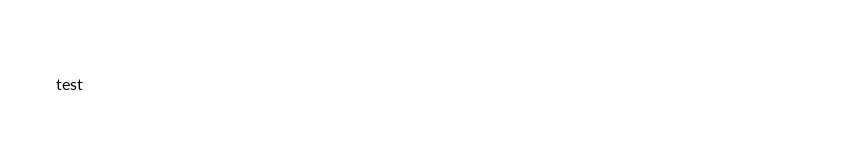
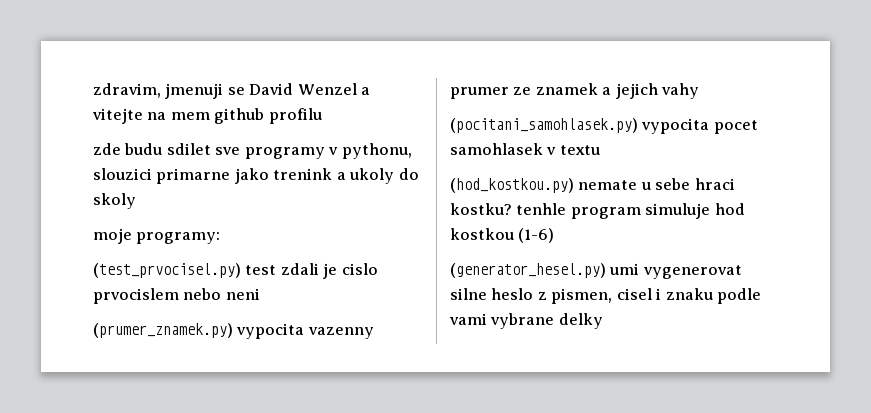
[56,79,83,90] test -> [93,83,371,99] [92,108,322,124] [93,143,412,159] [93,168,419,184] [93,193,136,209] [93,228,221,244] [93,263,378,279] [93,288,260,304] [93,323,374,339] [450,83,700,99] [450,118,758,134] [450,143,600,155] [450,178,735,193] [450,203,745,219] [450,228,555,243] [450,263,742,279] [450,288,762,304] [449,313,603,329] zdravim, jmenuji se David Wenzel a vitejte na mem github profilu // zde budu sdilet sve programy v pythonu, slouzici primarne jako trenink a ukoly do skoly // moje programy: // (test_prvocisel.py) test zdali je cislo prvocislem nebo neni // (prumer_znamek.py) vypocita vazenny prumer ze znamek a jejich vahy // (pocitani_samohlasek.py) vypocita pocet samohlasek v textu // (hod_kostkou.py) nemate u sebe hraci kostku? tenhle program simuluje hod kostkou (1-6) // (generator_hesel.py) umi vygenerovat silne heslo z pismen, cisel i znaku podle vami vybrane delky

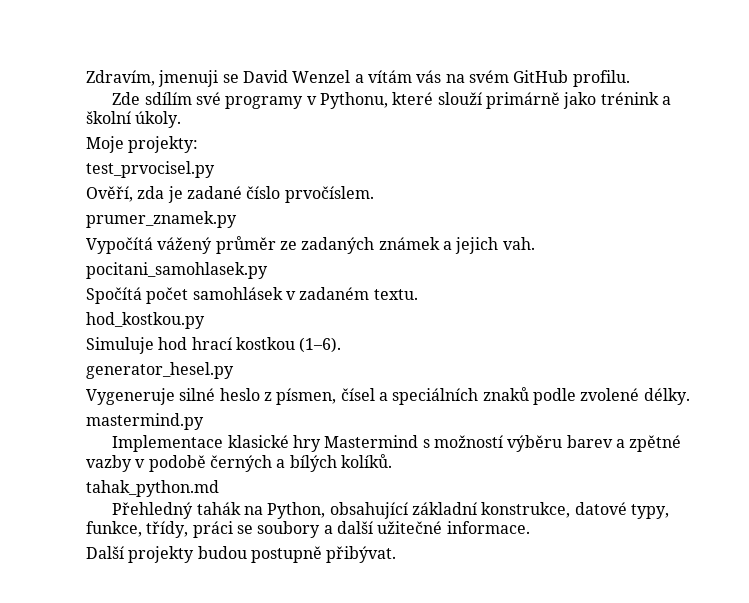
[93,83,161,98] zdravim, -> [86,70,155,86] Zdravím,
[92,108,322,124] [93,143,412,159] [93,168,419,184] [93,193,136,209] [93,228,221,244] [93,263,378,279] [93,288,260,304] [93,323,374,339] [450,83,700,99] [450,118,758,134] [450,143,600,155] [450,178,735,193] [450,203,745,219] [450,228,555,243] [450,263,742,279] [450,288,762,304] [449,313,603,329] vitejte na mem github profilu // zde budu sdilet sve programy v pythonu, slouzici primarne jako trenink a ukoly do skoly // moje programy: // (test_prvocisel.py) test zdali je cislo prvocislem nebo neni // (prumer_znamek.py) vypocita vazenny prumer ze znamek a jejich vahy // (pocitani_samohlasek.py) vypocita pocet samohlasek v textu // (hod_kostkou.py) nemate u sebe hraci kostku? tenhle program simuluje hod kostkou (1-6) // (generator_hesel.py) umi vygenerovat silne heslo z pismen, cisel i znaku podle vami vybrane delky -> [367,70,630,87] [112,92,671,109] [86,111,182,128] [86,136,199,153] [86,161,215,178] [86,186,374,203] [86,211,237,228] [86,236,535,254] [86,262,268,279] [86,287,418,304] [86,312,205,329] [86,337,342,354] [86,362,234,379] [86,387,690,405] [86,413,204,430] [112,435,682,452] [86,454,392,472] [86,480,219,497] [112,502,669,519] [86,521,530,538] [86,546,397,563] vítám vás na svém GitHub profilu. // Zde sdílím své programy v Pythonu, které slouží primárně jako trénink a školní úkoly. // Moje projekty: // test_prvocisel.py // Ověří, zda je zadané číslo prvočíslem. // prumer_znamek.py // Vypočítá vážený průměr ze zadaných známek a jejich vah. // pocitani_samohlasek.py // Spočítá počet samohlásek v zadaném textu. // hod_kostkou.py // Simuluje hod hrací kostkou (1–6). // generator_hesel.py // Vygeneruje silné heslo z písmen, čísel a speciálních znaků podle zvolené délky. // mastermind.py // Implementace klasické hry Mastermind s možností výběru barev a zpětné vazby v podobě černých a bílých kolíků. // tahak_python.md // Přehledný tahák na Python, obsahující základní konstrukce, datové typy, funkce, třídy, práci se soubory a další užitečné informace. // Další projekty budou postupně přibývat.

